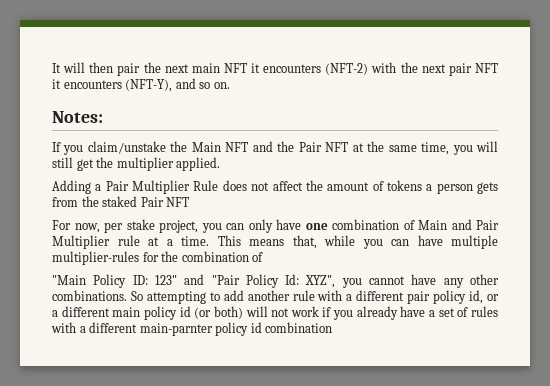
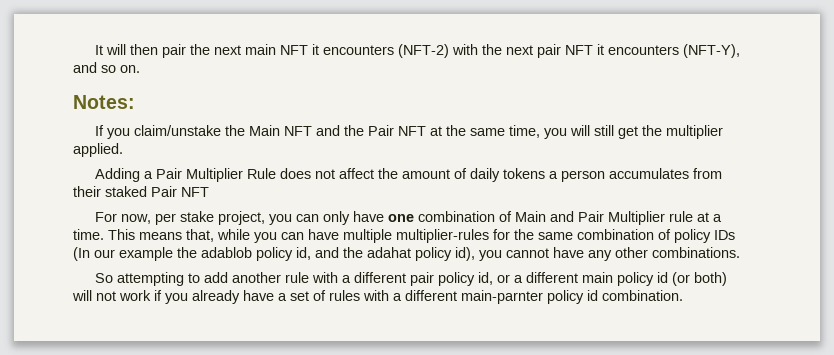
(384, 186) none -> [469,168,500,182] daily
[476,182,498,194] [52,196,99,207] gets from the -> [608,168,722,179] [73,186,101,197] accumulates from their
[181,251,264,262] [52,274,336,288] combination of // "Main Policy ID: 123" and "Pair Policy Id: XYZ", -> [538,229,735,243] [73,247,475,261] same combination of policy IDs (In our example the adablob policy id, and the adahat policy id),
(127, 295) none -> (740, 252) //
[265,322,333,333] combination -> [602,290,683,301] combination.

